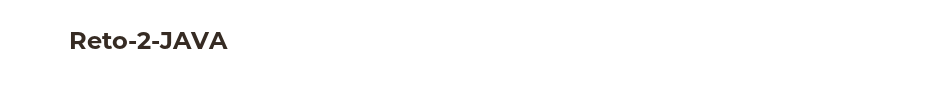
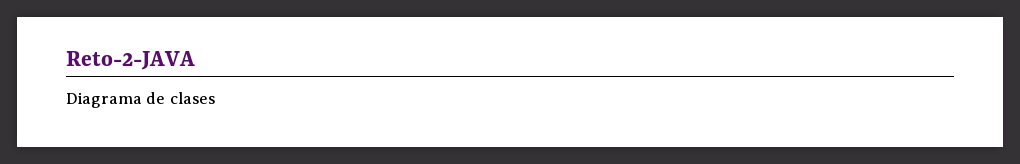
(228, 40) none -> [66,92,215,108] // Diagrama de clases

